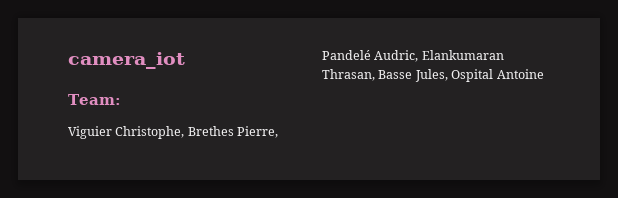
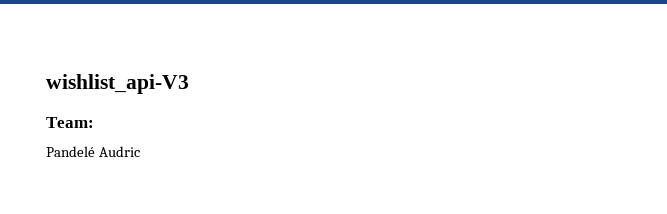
[68,52,185,69] camera_iot -> [46,74,189,94] wishlist_api-V3
[68,126,279,139] [322,50,504,62] [322,69,544,82] Viguier Christophe, Brethes Pierre, Pandelé Audric, Elankumaran Thrasan, Basse Jules, Ospital Antoine -> [46,146,140,157] Pandelé Audric

